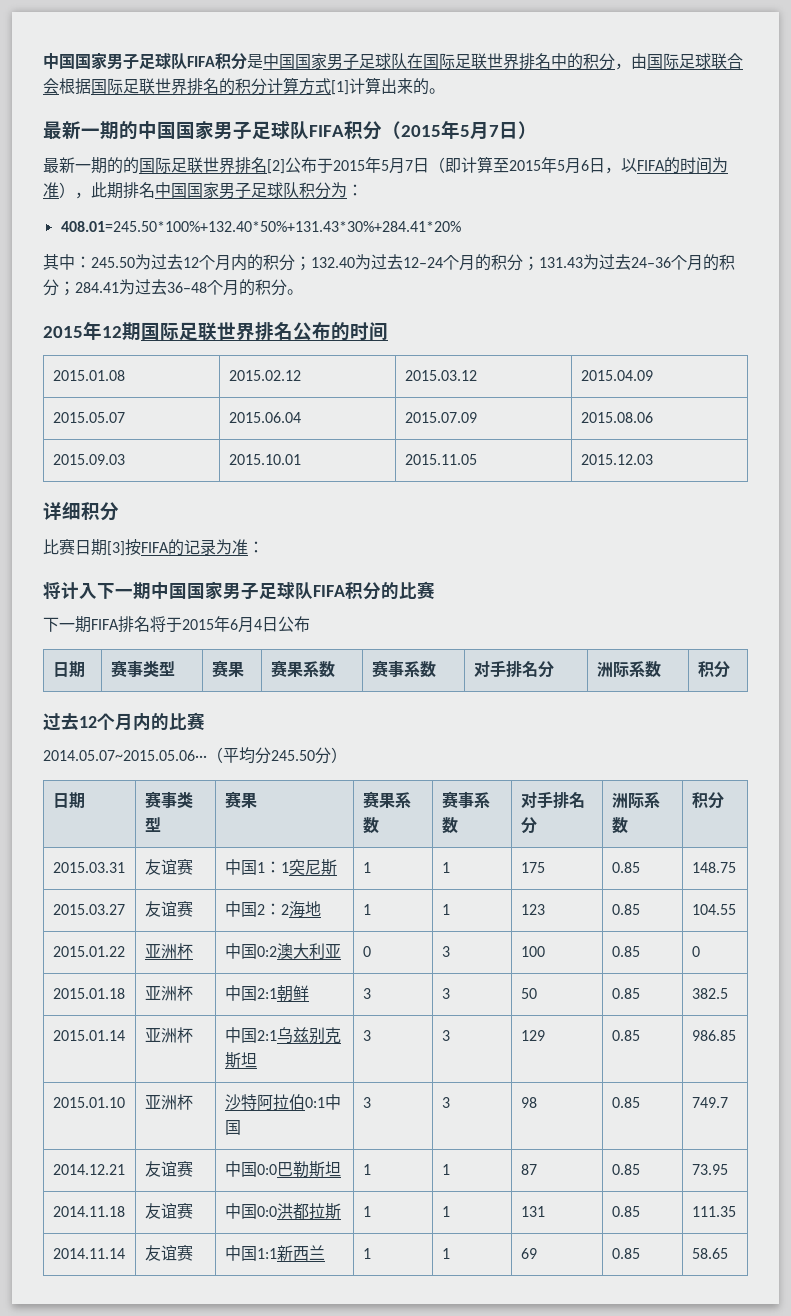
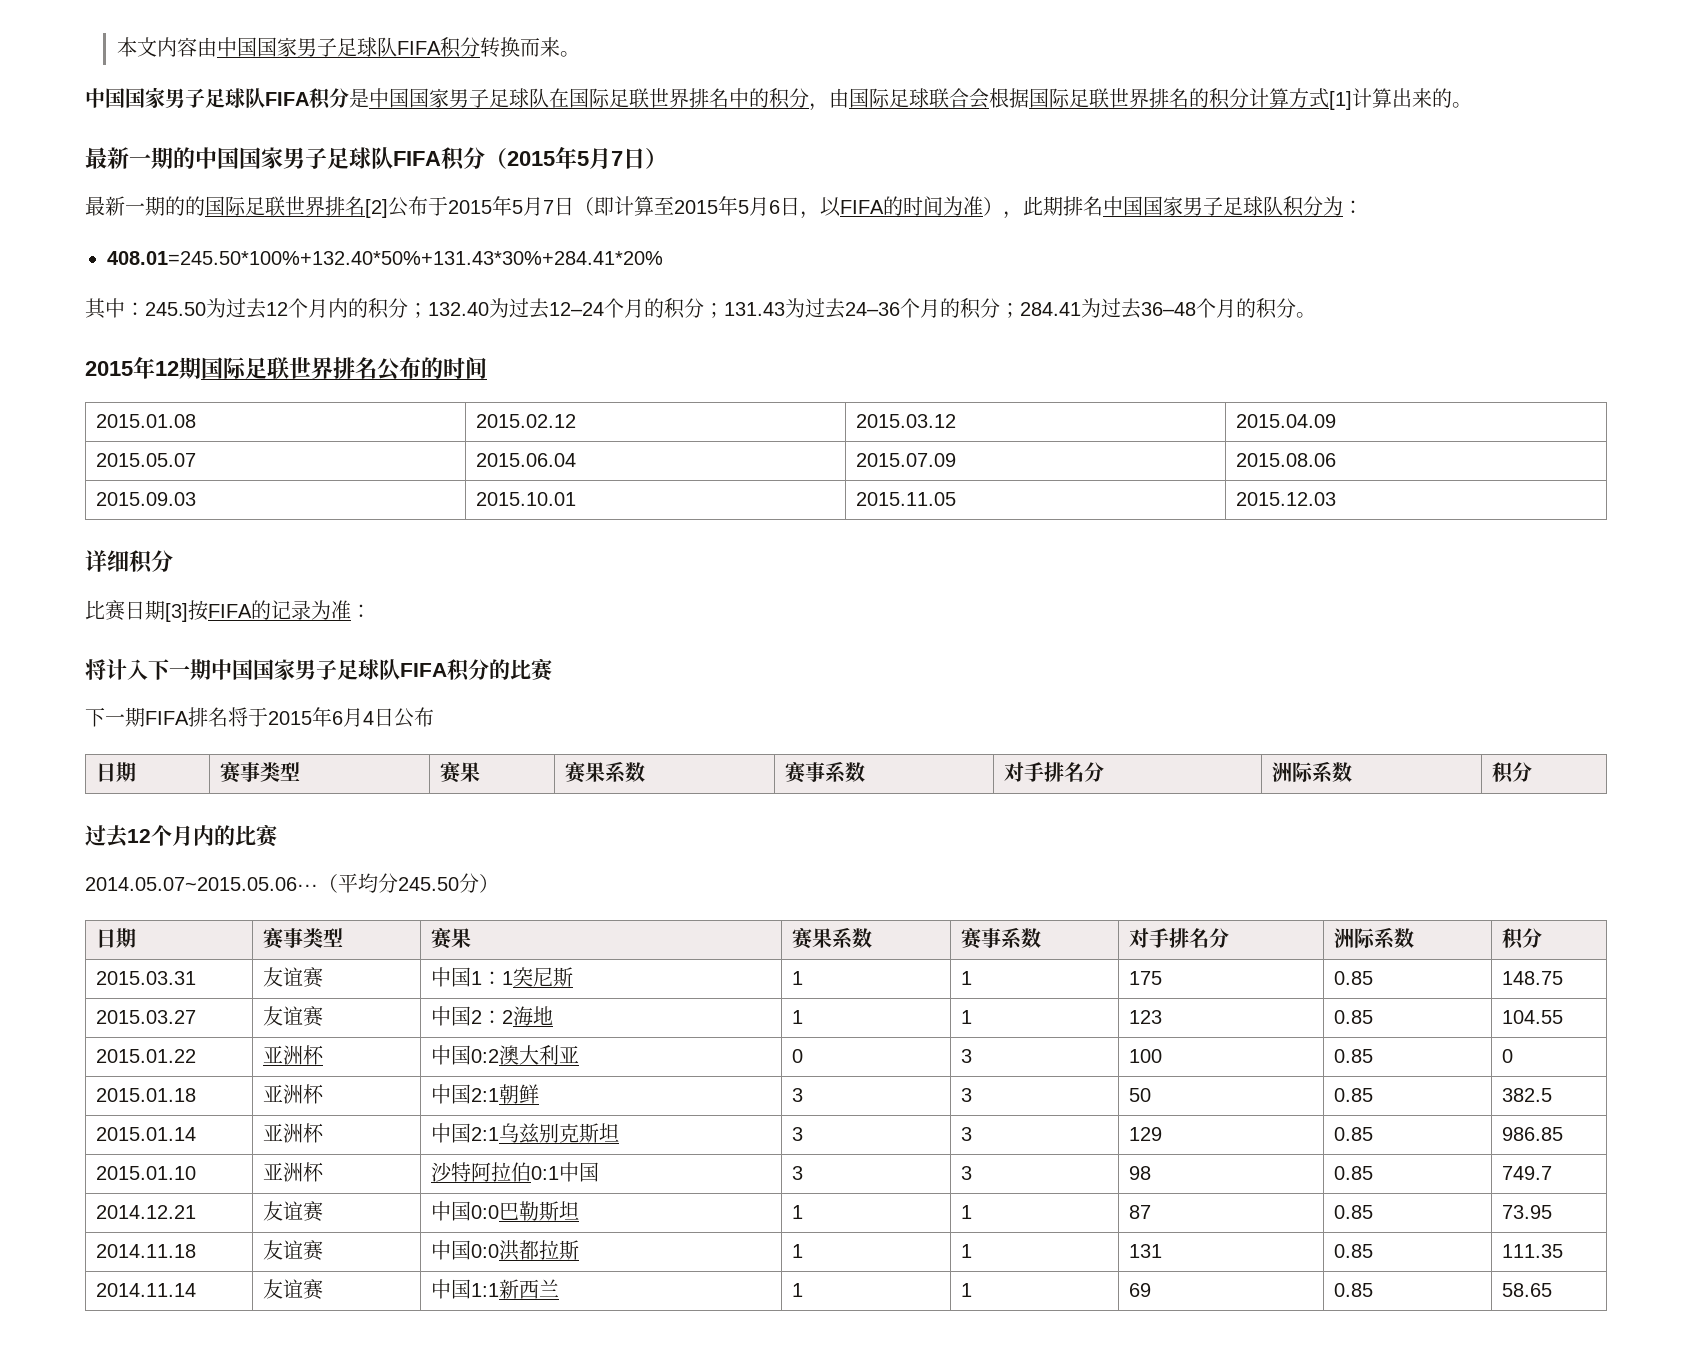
(43, 61) none -> [116,37,580,58] 本文内容由中国国家男子足球队FIFA积分转换而来。 //

